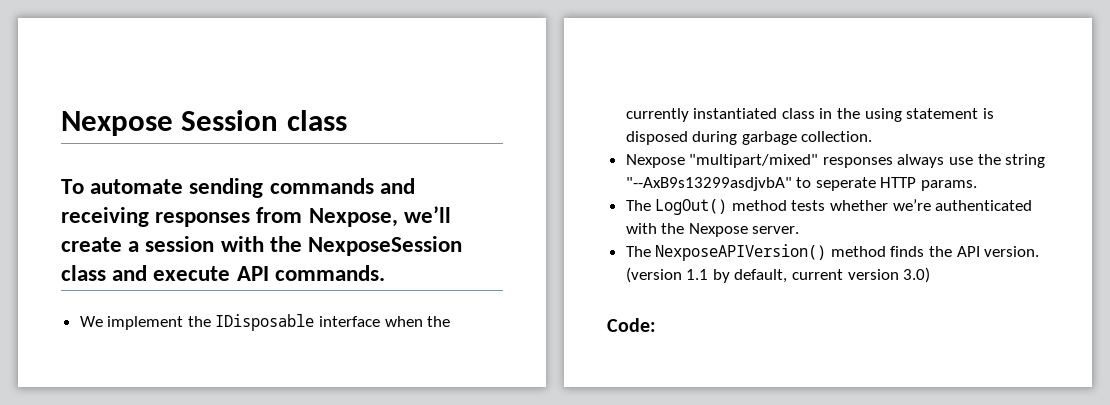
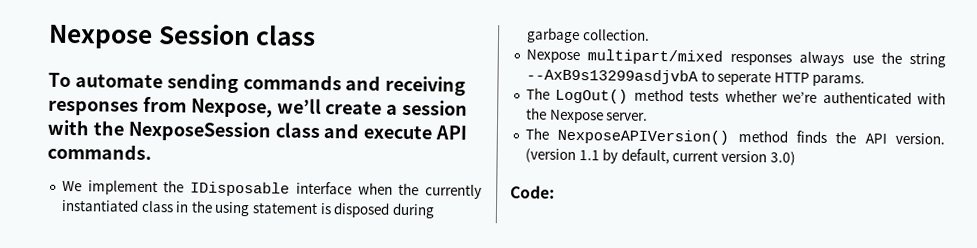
[689,154,819,168] "multipart/mixed" -> [587,49,724,65] multipart/mixed
[625,177,792,191] "--AxB9s13299asdjvbA" -> [525,68,698,85] --AxB9s13299asdjvbA

